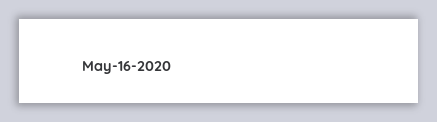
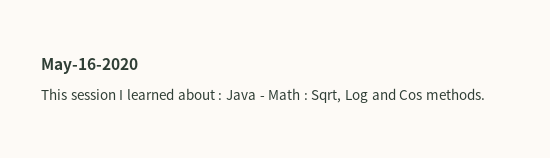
(171, 67) none -> [41,88,486,103] // This session I learned about : Java - Math : Sqrt, Log and Cos methods.

